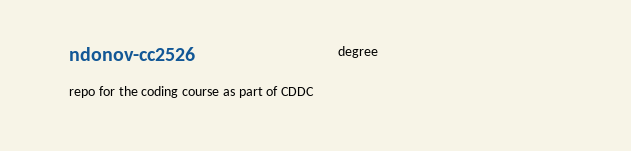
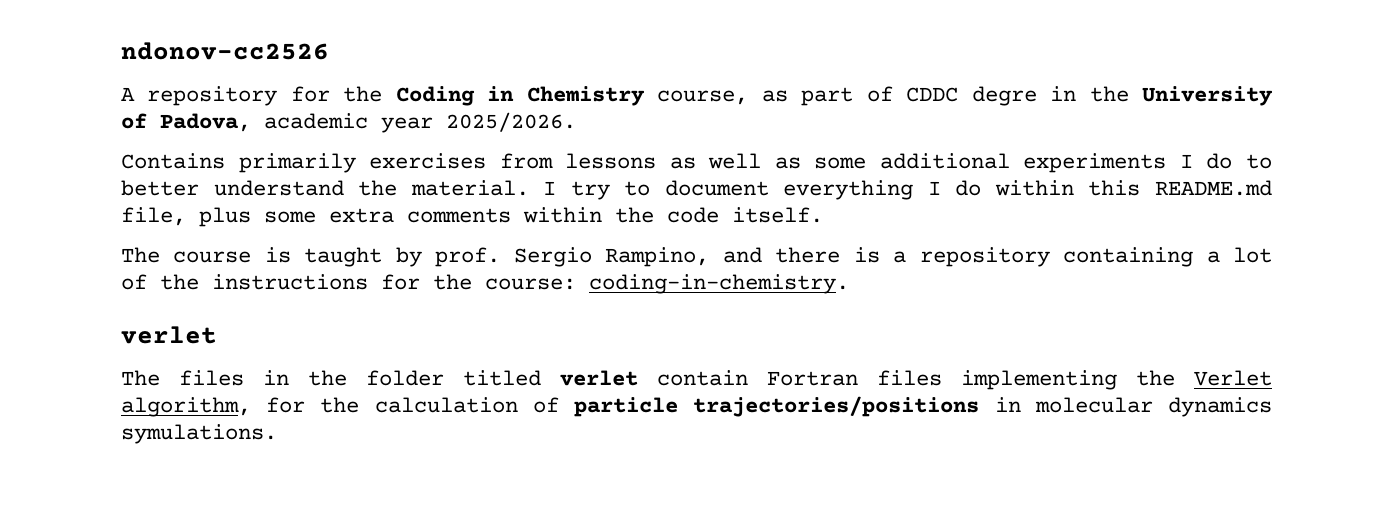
[69,86,315,98] [338,46,378,58] repo for the coding course as part of CDDC degree -> [121,86,1274,106] [121,112,576,133] [121,153,1272,173] [121,180,1272,200] [121,207,823,227] [121,247,1272,267] [121,274,849,294] [121,326,217,344] [121,370,1272,390] [121,396,1272,417] [121,424,277,444] A repository for the Coding in Chemistry course, as part of CDDC degre in the University of Padova, academic year 2025/2026. // Contains primarily exercises from lessons as well as some additional experiments I do to better understand the material. I try to document everything I do within this README.md file, plus some extra comments within the code itself. // The course is taught by prof. Sergio Rampino, and there is a repository containing a lot of the instructions for the course: coding-in-chemistry. // verlet // The files in the folder titled verlet contain Fortran files implementing the Verlet algorithm, for the calculation of particle trajectories/positions in molecular dynamics symulations.

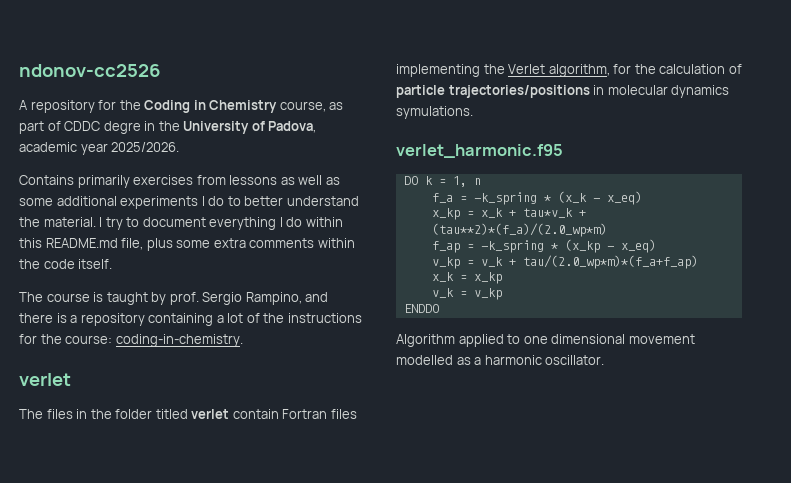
(277, 434) none -> [396,144,563,158] [403,176,481,187] [431,191,642,205] [431,208,586,220] [431,223,607,237] [431,239,656,253] [431,255,698,269] [431,272,502,284] [431,288,502,300] [403,304,439,313] [396,334,695,347] [396,355,605,365] // verlet_harmonic.f95 // DO k = 1, n // f_a = -k_spring * (x_k - x_eq) // x_kp = x_k + tau*v_k + (tau**2)*(f_a)/(2.0_wp*m) // f_ap = -k_spring * (x_kp - x_eq) // v_kp = v_k + tau/(2.0_wp*m)*(f_a+f_ap) // x_k = x_kp // v_k = v_kp // ENDDO // Algorithm applied to one dimensional movement modelled as a harmonic oscillator.

